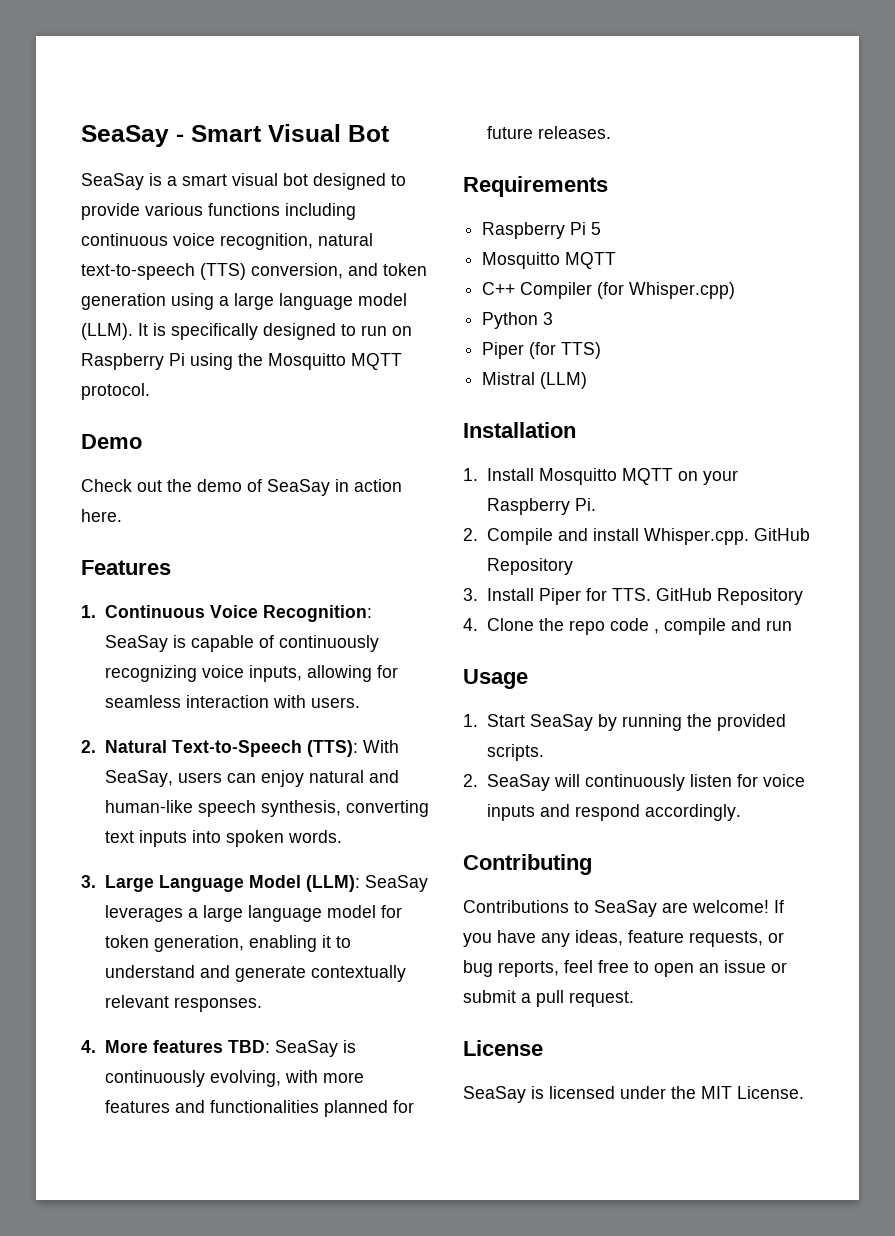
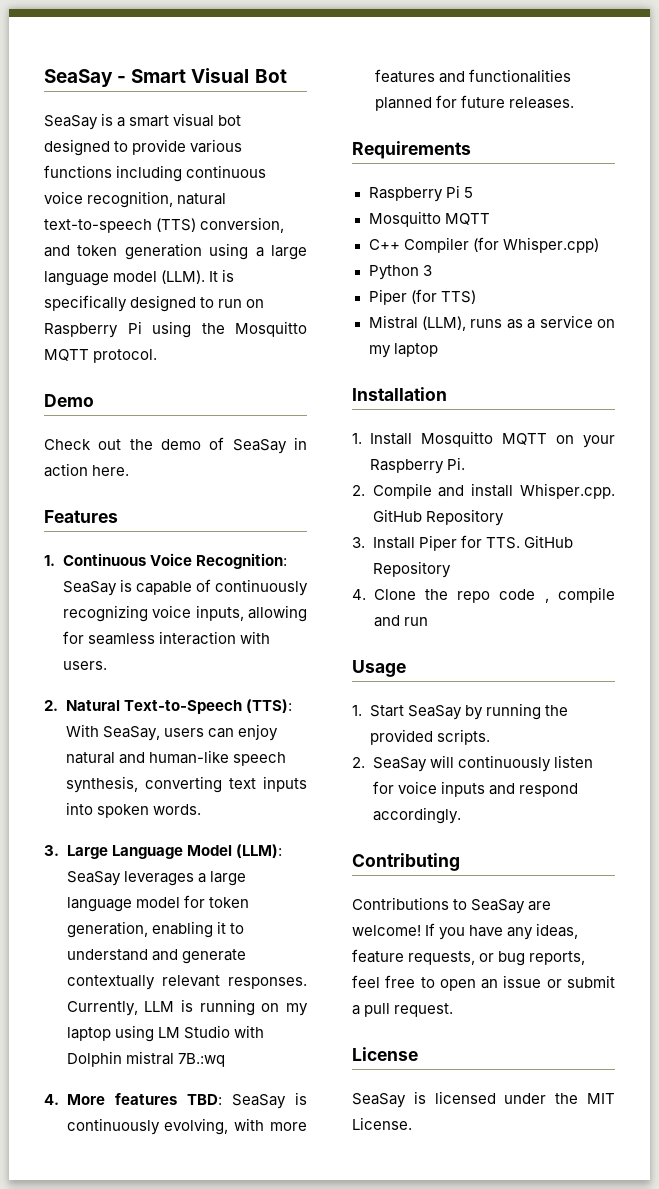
(262, 1004) none -> [66,999,308,1016] [66,1025,264,1042] [66,1051,225,1067] Currently, LLM is running on my laptop using LM Studio with Dolphin mistral 7B.:wq
[540,372,588,389] (LLM) -> [421,315,615,331] [368,343,438,358] (LLM), runs as a service on my laptop

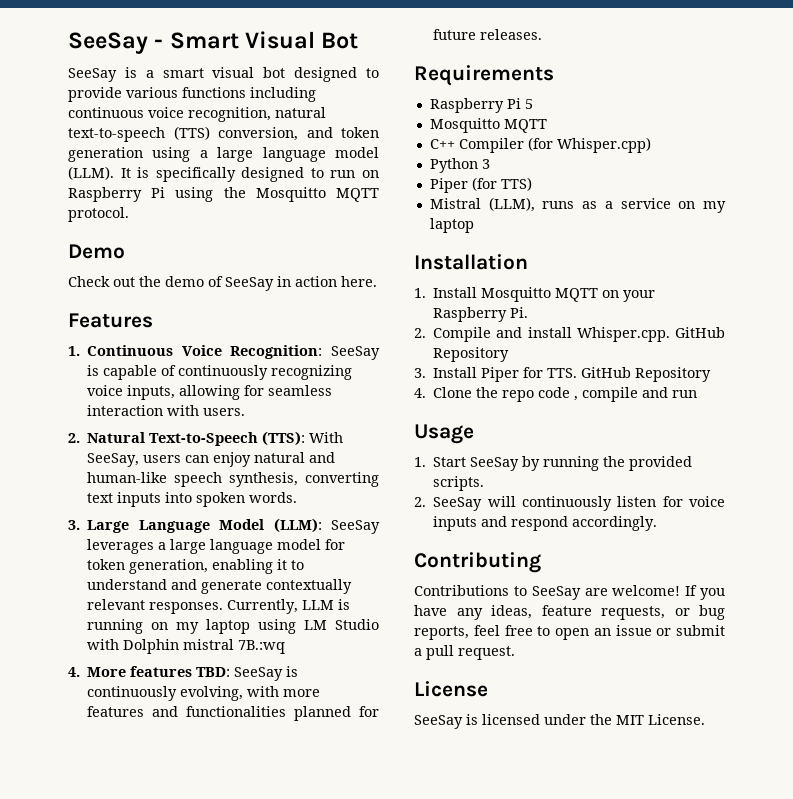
[44,69,113,87] SeaSay -> [68,32,148,54] SeeSay
[44,115,98,130] SeaSay -> [68,68,117,82] SeeSay
[232,439,287,454] SeaSay -> [225,277,274,291] SeeSay
[62,581,117,596] SeaSay -> [331,346,380,360] SeeSay
[102,726,160,741] SeaSay, -> [87,453,140,467] SeeSay,
[66,871,121,886] SeaSay -> [331,520,380,534] SeeSay
[231,1094,286,1109] SeaSay -> [234,667,284,681] SeeSay
[407,705,462,720] SeaSay -> [470,457,520,471] SeeSay
[372,757,427,772] SeaSay -> [433,497,483,511] SeeSay
[471,899,526,914] SeaSay -> [531,586,581,600] SeeSay
[352,1093,406,1108] SeaSay -> [414,715,463,729] SeeSay

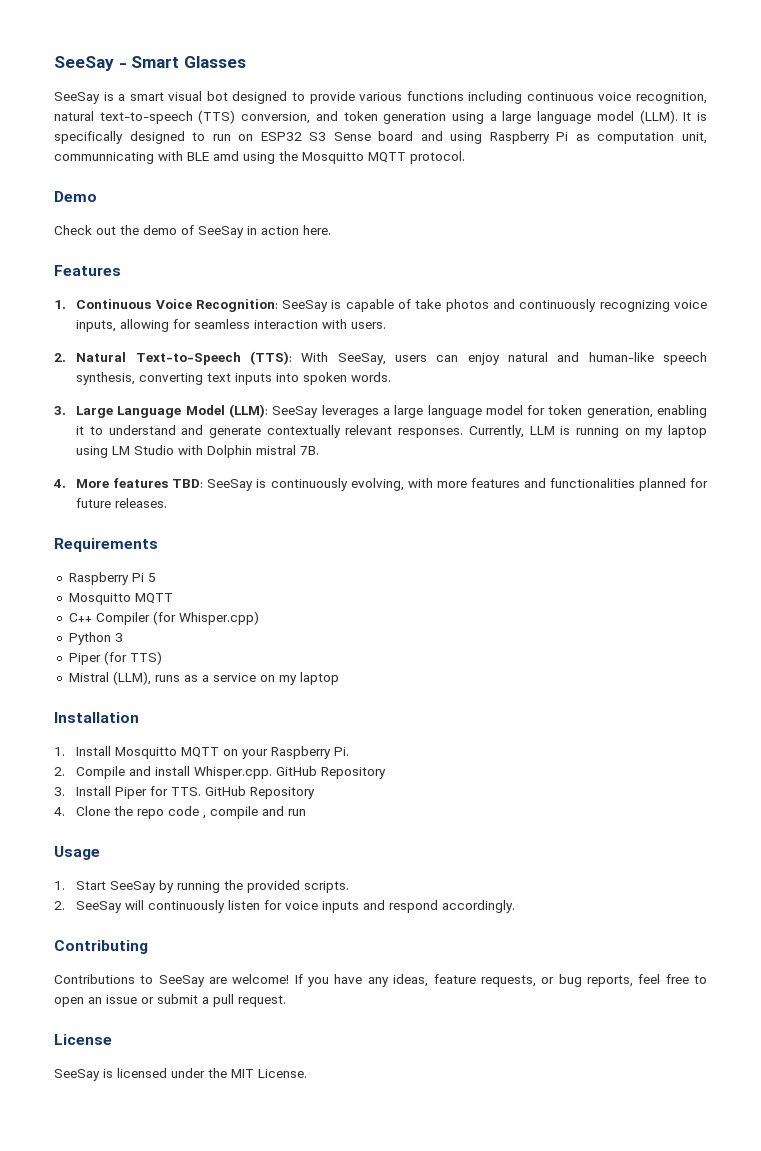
[245,31,359,49] Visual Bot -> [183,56,246,68] Glasses
[68,187,166,202] Raspberry Pi -> [260,131,707,144] [54,151,239,164] ESP32 S3 Sense board and using Raspberry Pi as computation unit, communnicating with BLE amd
(177, 370) none -> [415,299,516,312] take photos and
[238,640,286,654] 7B.:wq -> [300,446,320,455] 7B.

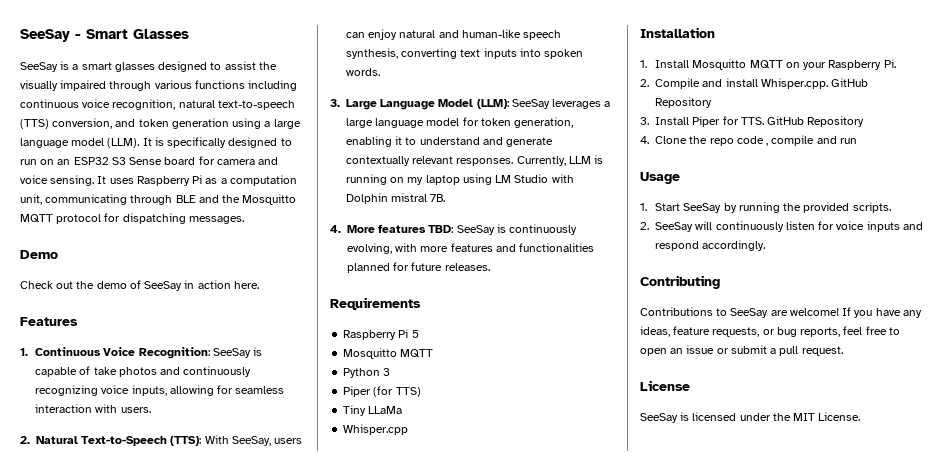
[168,91,355,104] visual bot designed to provide -> [114,61,277,72] [20,80,152,91] glasses designed to assist the visually impaired through
(254, 137) none -> [57,159,71,165] an
[420,131,483,144] and using -> [198,156,279,165] [20,175,134,186] for camera and voice sensing. It uses
(590, 137) none -> [220,178,227,184] a
[54,151,465,164] communnicating with BLE amd using the Mosquitto MQTT protocol. -> [45,194,297,205] [20,213,244,224] communicating through BLE and the Mosquitto MQTT protocol for dispatching messages.
[68,611,259,625] // C++ Compiler (for Whisper.cpp) -> (434, 353) none
[68,671,339,685] Mistral (LLM), runs as a service on my laptop -> [343,405,403,416] [343,424,409,435] Tiny LLaMa // Whisper.cpp

